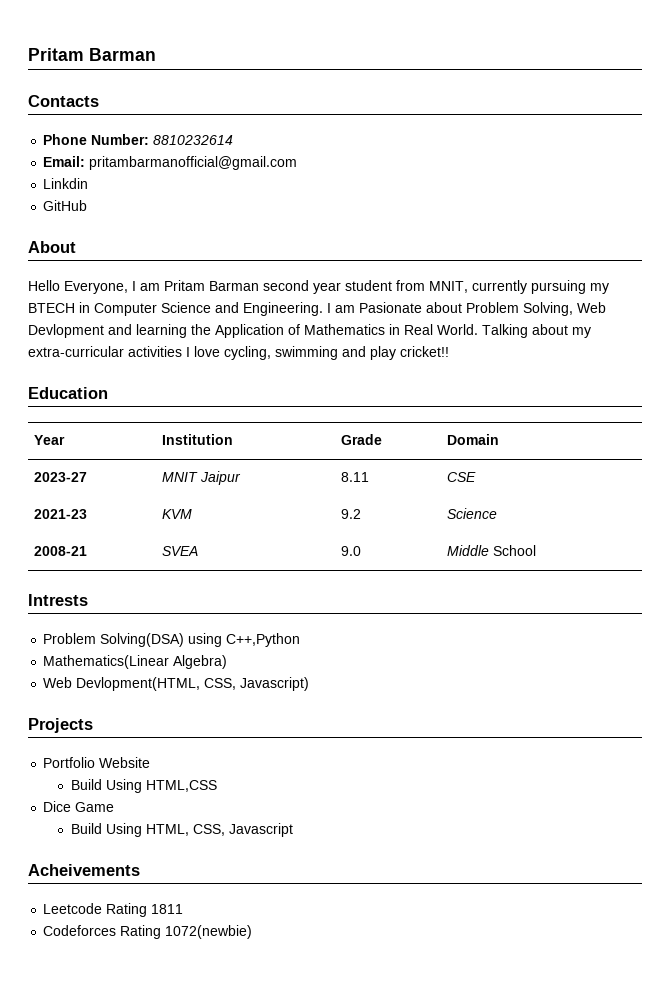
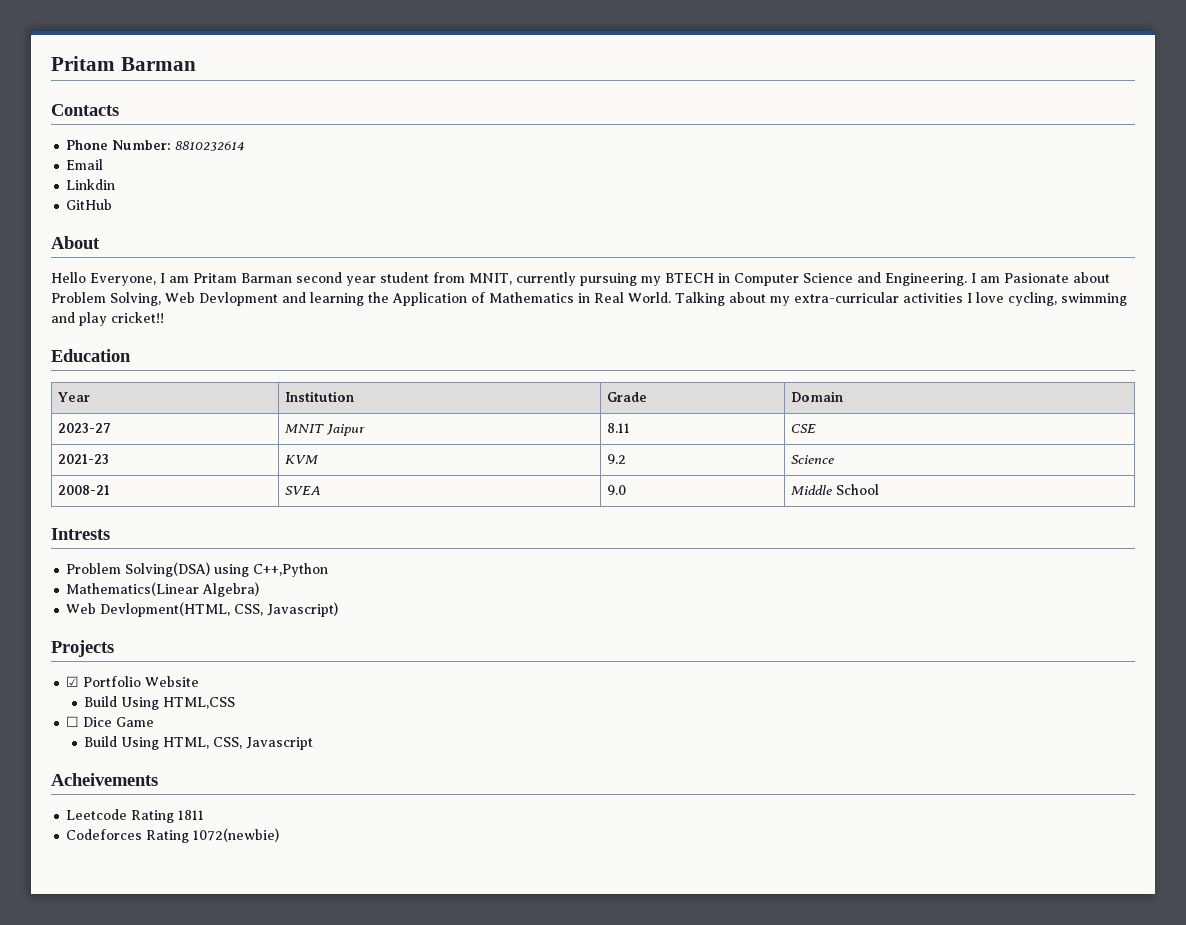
[43,156,298,170] Email: pritambarmanofficial@gmail.com -> [66,159,104,170] Email
(93, 725) none -> [66,676,80,687] ☑
(217, 786) none -> [66,716,80,727] ☐

